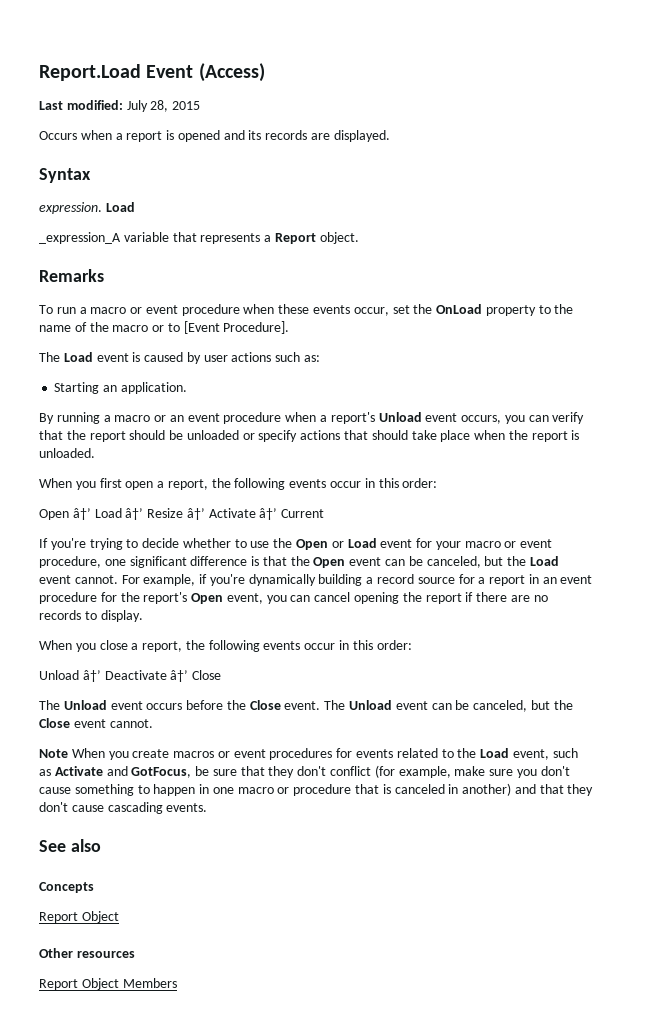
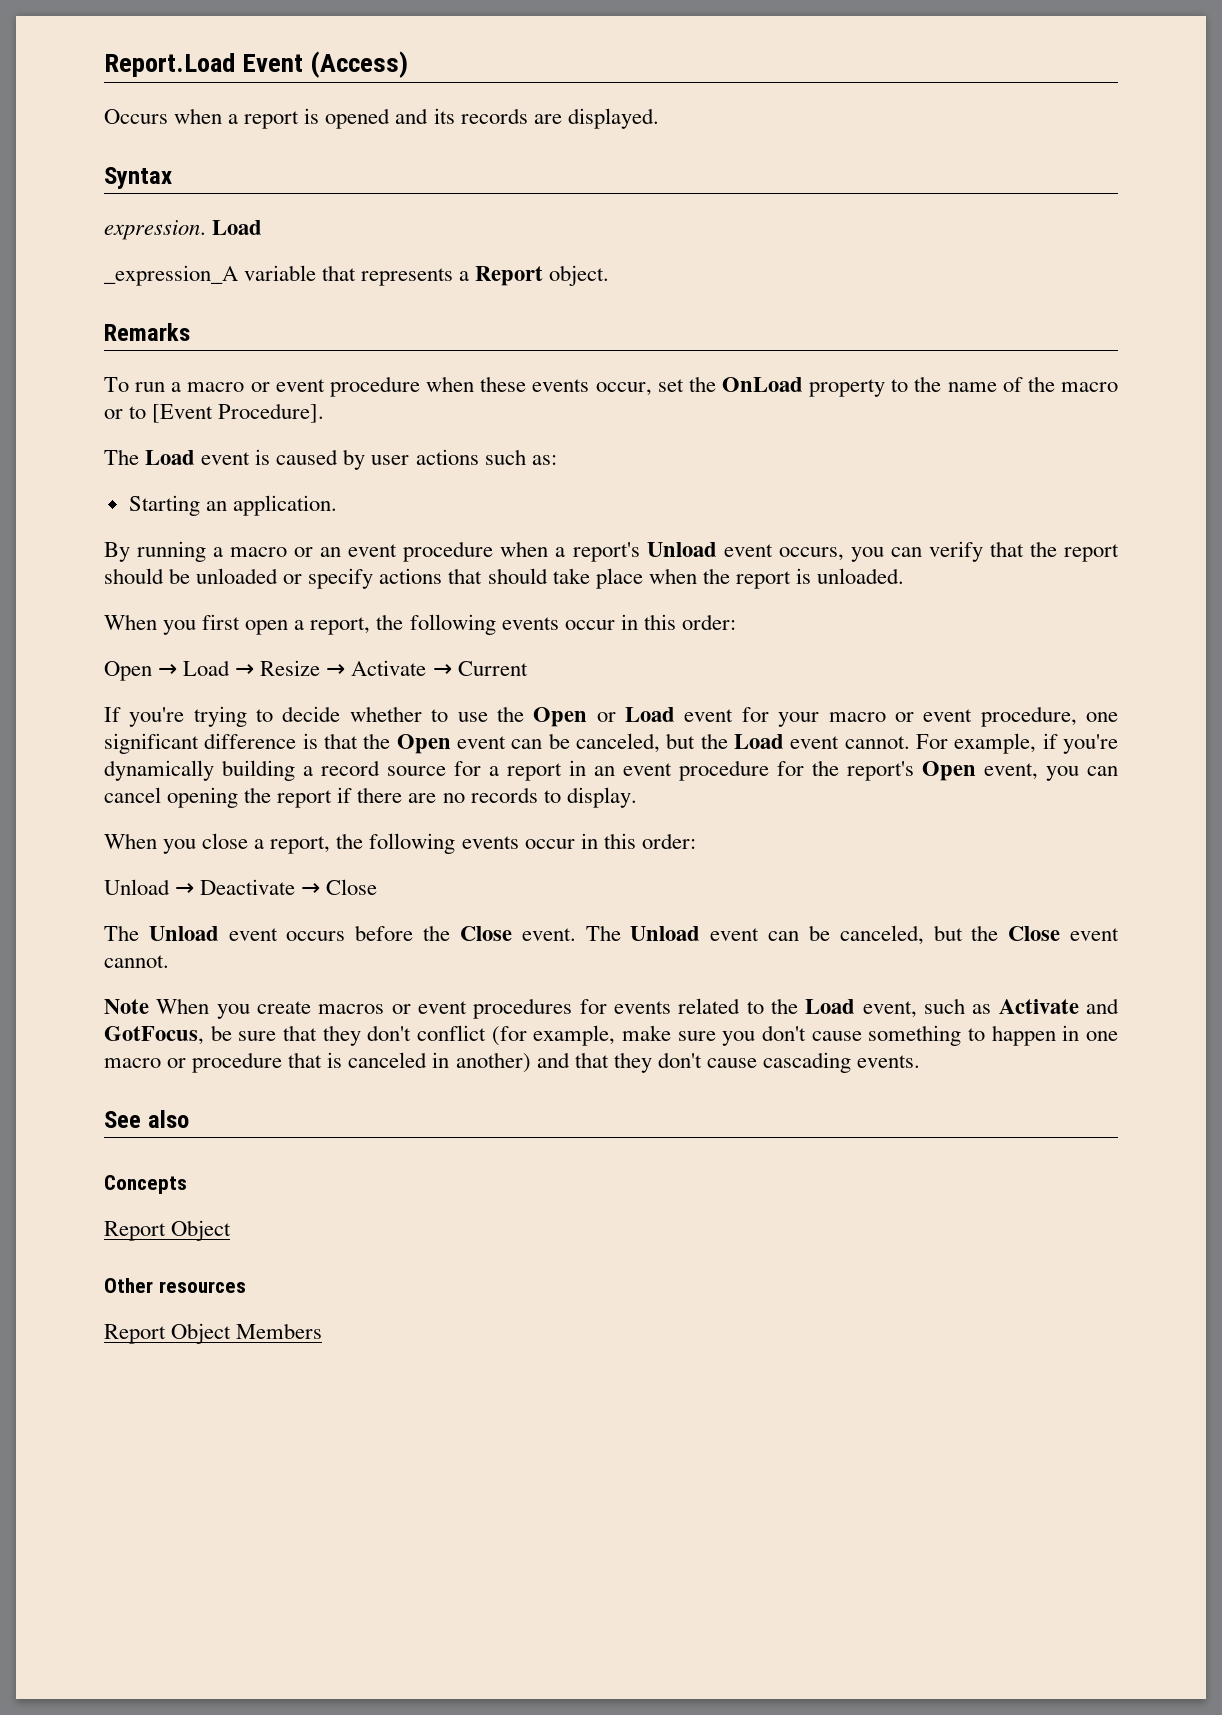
[39,100,201,112] // Last modified: July 28, 2015 -> (409, 64) none
[72,508,278,520] â†’ Load â†’ Resize â†’ Activate â†’ -> [158,660,452,676] → Load → Resize → Activate →
[82,670,189,682] â†’ Deactivate â†’ -> [175,879,321,895] → Deactivate →

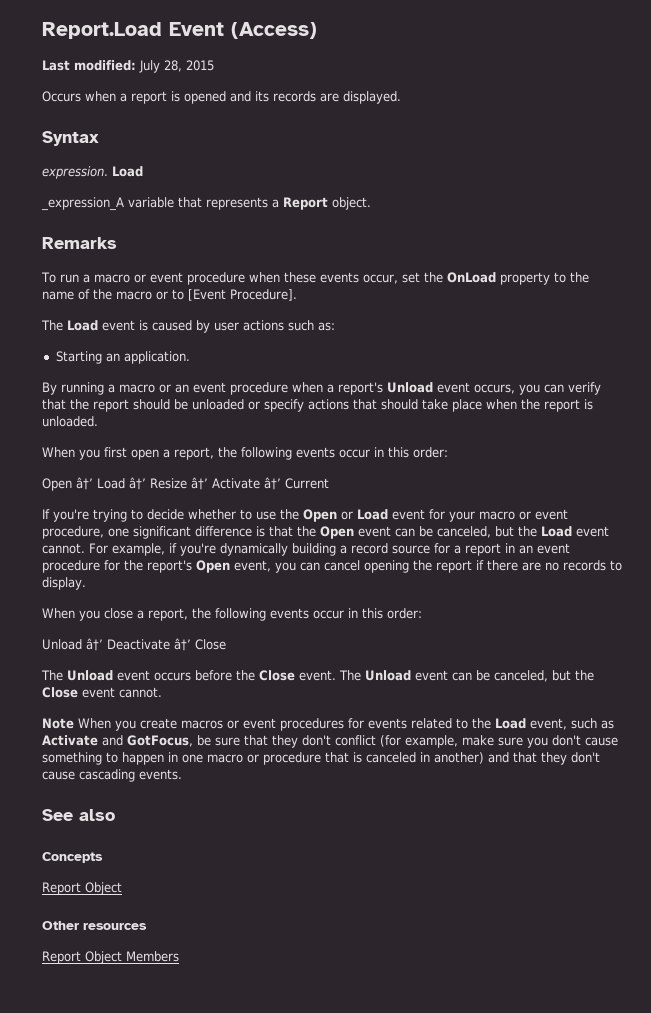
(409, 64) none -> [42,60,214,73] // Last modified: July 28, 2015
[158,660,452,676] → Load → Resize → Activate → -> [76,477,281,490] â†’ Load â†’ Resize â†’ Activate â†’
[175,879,321,895] → Deactivate → -> [86,638,191,651] â†’ Deactivate â†’

